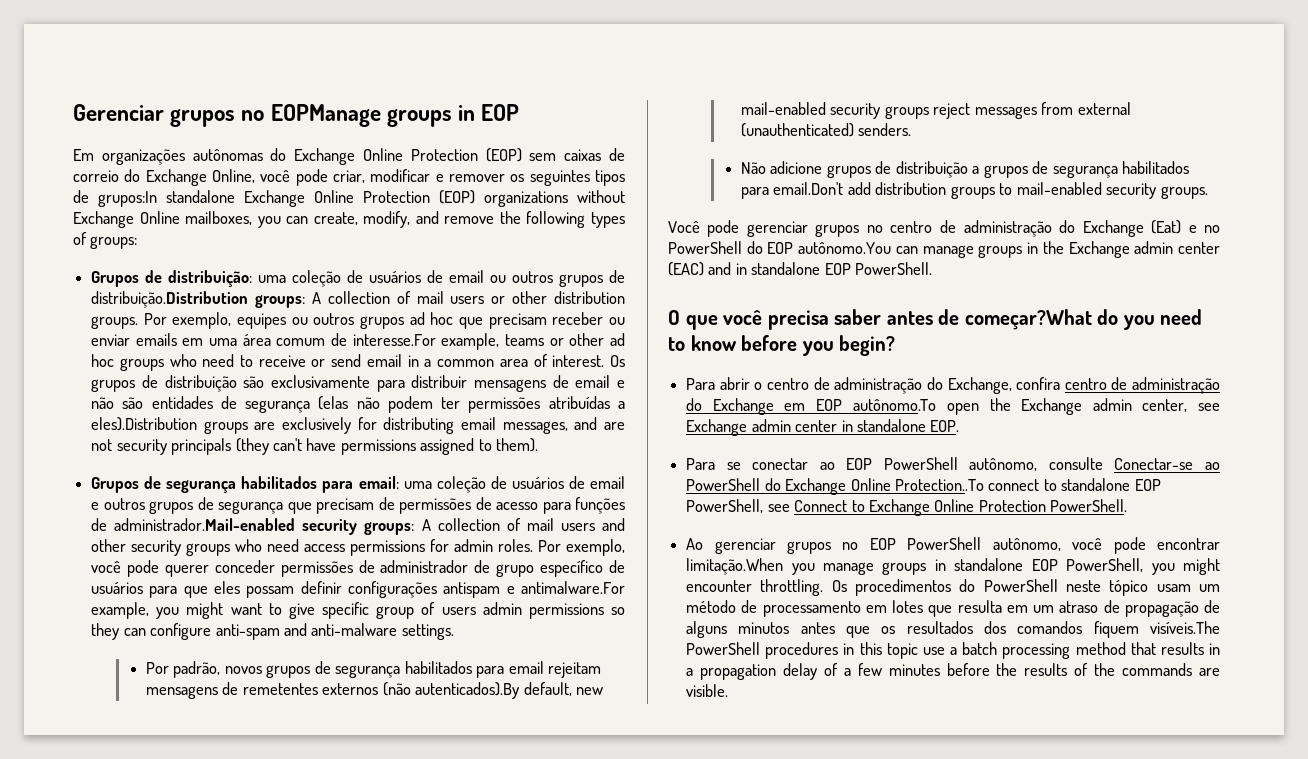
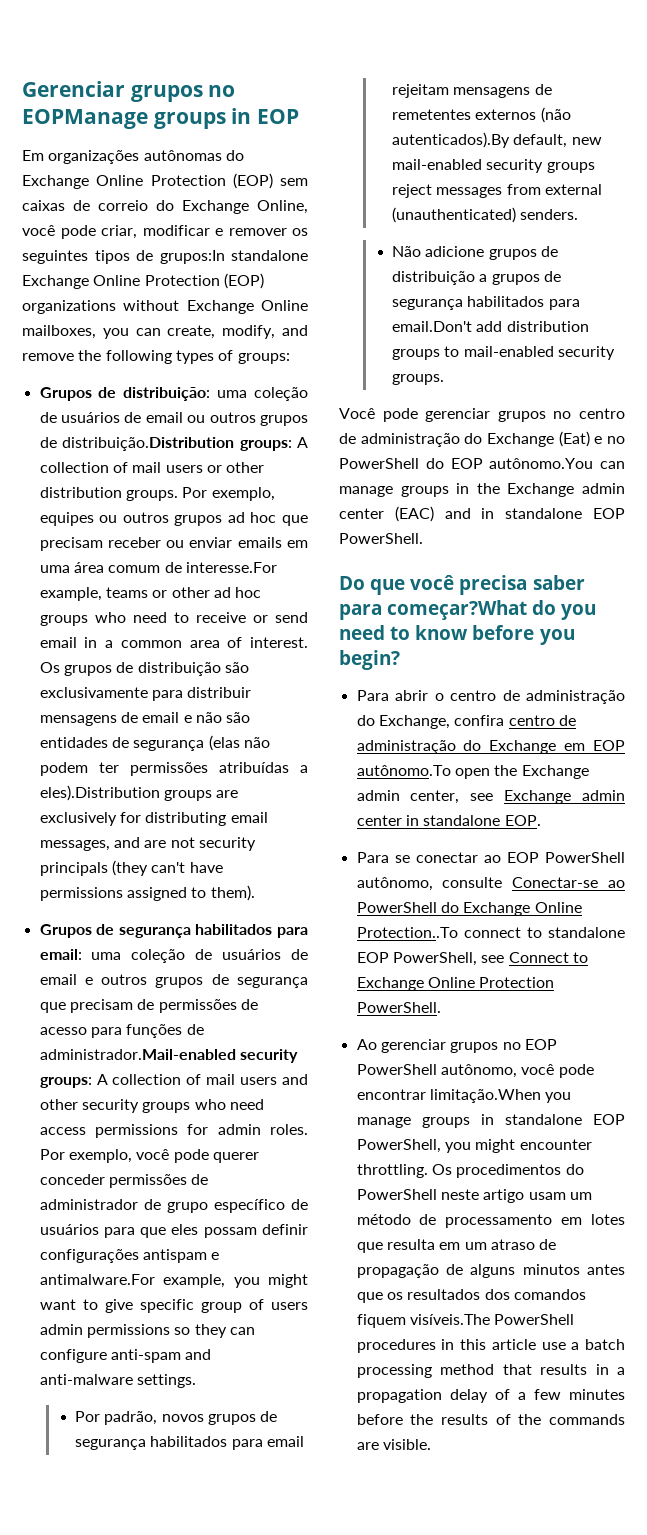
[668,310,680,325] O -> [339,576,365,590] Do
[886,309,960,325] antes de -> [339,604,382,620] para
[1109,580,1149,596] tópico -> [483,1189,525,1203] artigo
[886,643,918,659] topic -> [491,1339,536,1350] article

